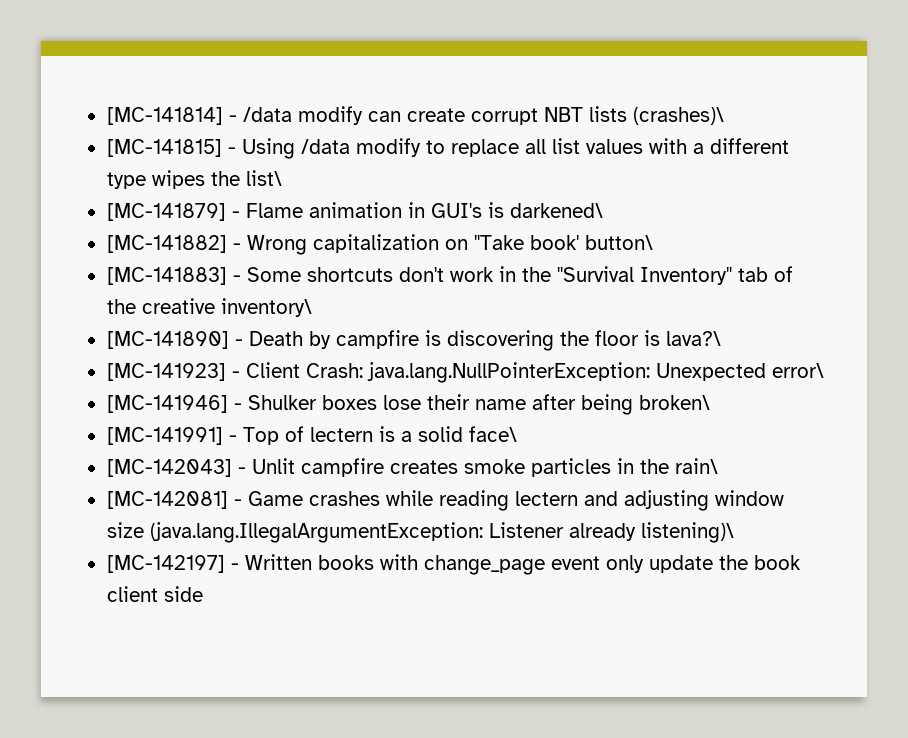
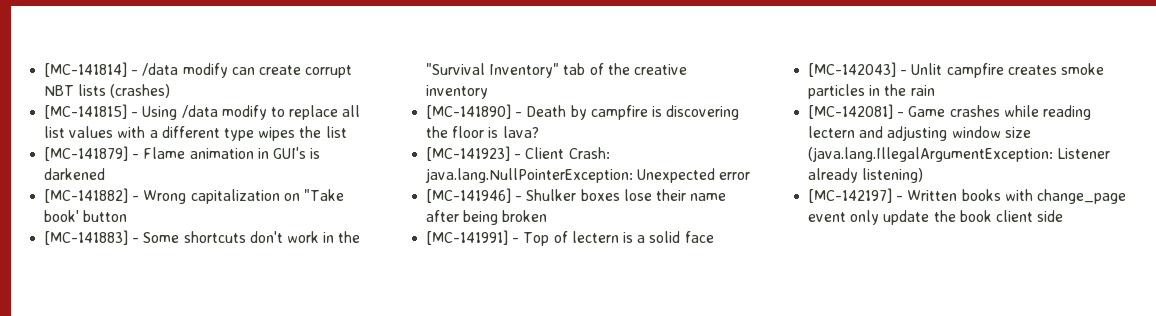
[632,107,724,125] (crashes)\ -> [110,84,171,98] (crashes)
[245,170,282,186] list\ -> [325,126,347,138] list
[509,203,603,218] darkened\ -> [44,168,106,180] darkened
[584,235,653,250] button\ -> [83,210,128,222] button
[220,298,312,317] inventory\ -> [426,85,489,99] inventory
[665,331,721,346] lava?\ -> [502,126,539,138] lava?
[771,363,824,378] error\ -> [719,172,751,180] error
[638,395,710,410] broken\ -> [502,210,548,222] broken
[468,426,517,442] face\ -> [684,231,714,243] face
[674,458,718,474] rain\ -> [910,85,935,96] rain
[640,522,734,543] listening)\ -> [862,168,924,183] listening)

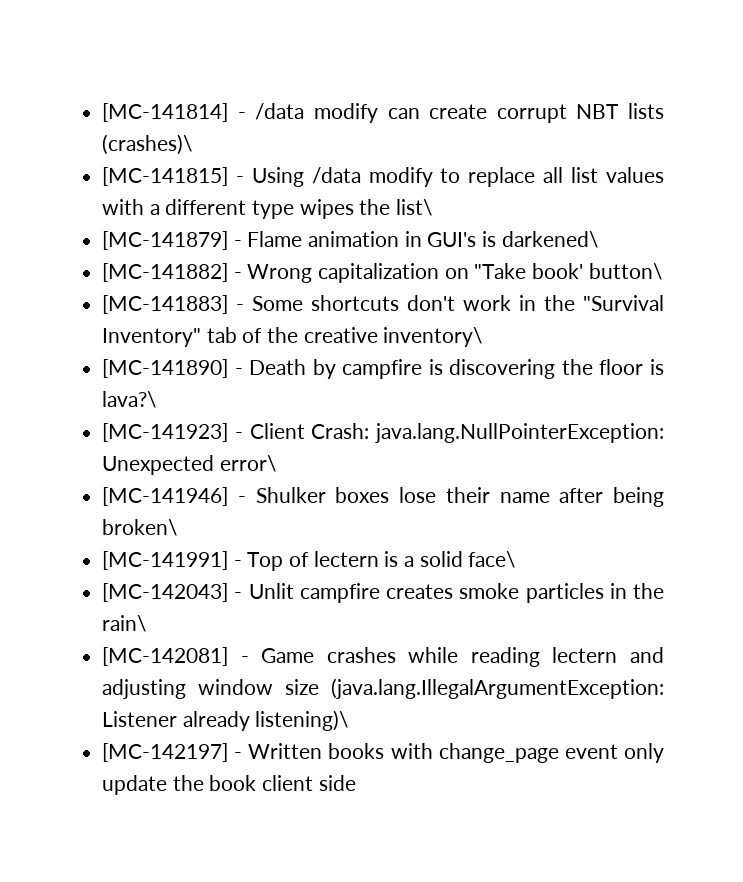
[110,84,171,98] (crashes) -> [102,134,193,155] (crashes)\
[325,126,347,138] list -> [396,199,433,216] list\
[44,168,106,180] darkened -> [501,231,598,248] darkened\
[83,210,128,222] button -> [588,263,662,280] button\
[426,85,489,99] inventory -> [383,327,483,347] inventory\
[502,126,539,138] lava? -> [102,391,157,408] lava?\
[719,172,751,180] error -> [219,455,276,472] error\
[502,210,548,222] broken -> [102,519,178,536] broken\
[684,231,714,243] face -> [468,551,516,568] face\
[910,85,935,96] rain -> [102,615,147,632] rain\
[862,168,924,183] listening) -> [255,710,349,731] listening)\

